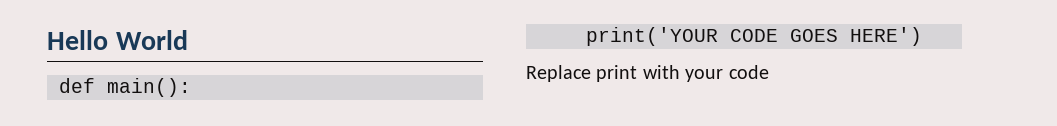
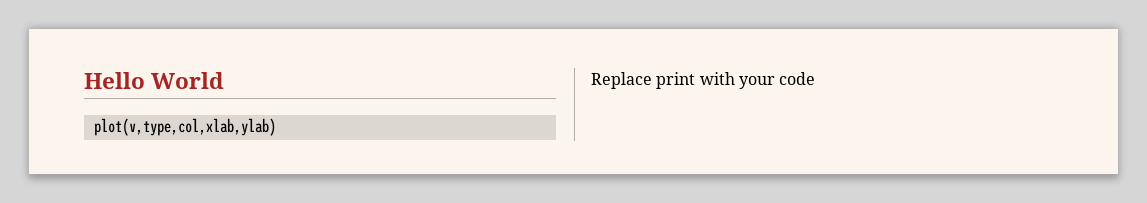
[59,78,191,97] [586,27,922,46] def main(): // print('YOUR CODE GOES HERE') -> [93,118,276,136] plot(v,type,col,xlab,ylab)

